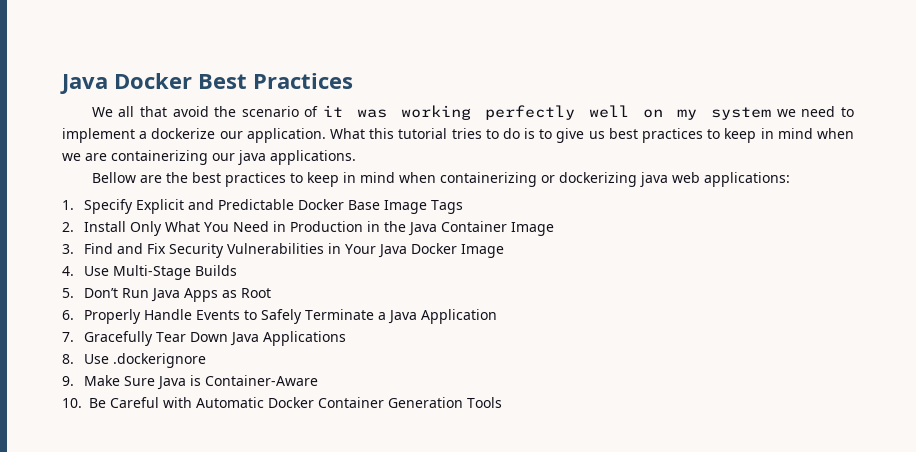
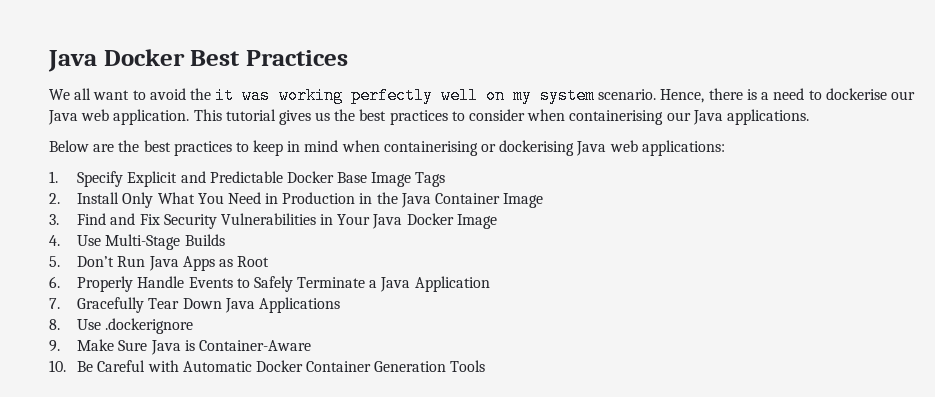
[139,106,319,117] that avoid the scenario of -> [93,88,212,100] want to avoid the
[776,106,854,117] [62,128,854,143] [62,150,266,165] we need to implement a dockerize our application. What this tutorial tries to do is to give us best practices to keep in mind when we are containerizing our java -> [598,88,916,103] [48,109,723,125] scenario. Hence, there is a need to dockerise our Java web application. This tutorial gives us the best practices to consider when containerising our Java
[91,172,136,183] Bellow -> [49,140,89,152] Below
[439,172,668,187] containerizing or dockerizing java -> [383,140,607,156] containerising or dockerising Java

